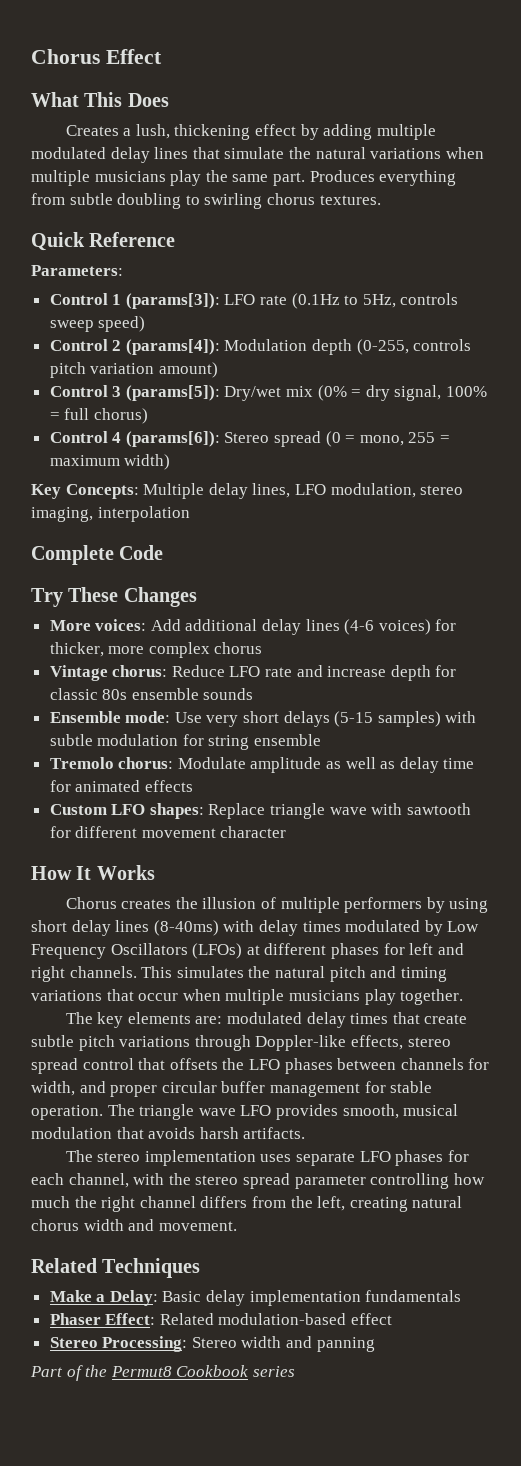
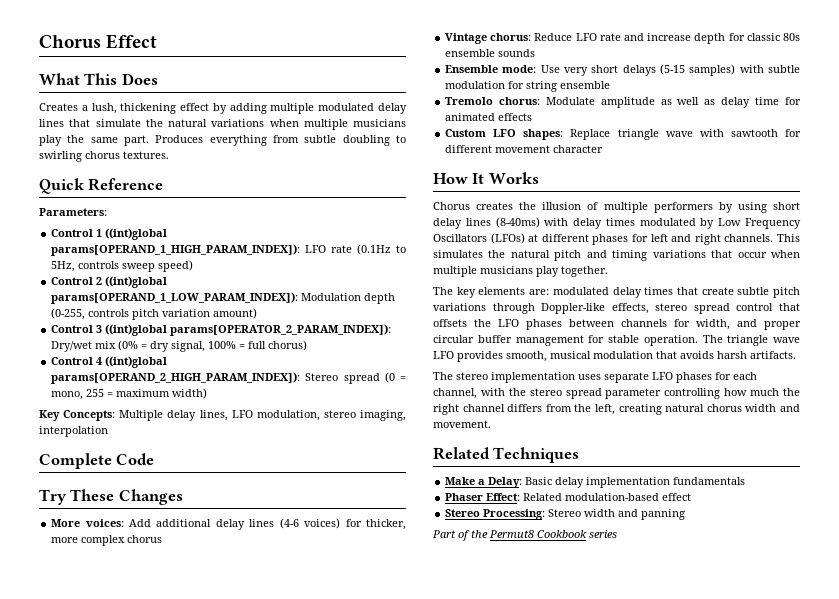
[125,293,220,309] (params[3]): -> [105,228,168,240] [51,244,301,256] ((int)global params[OPERAND_1_HIGH_PARAM_INDEX]):
[125,339,220,355] (params[4]): -> [105,276,168,288] [51,292,299,304] ((int)global params[OPERAND_1_LOW_PARAM_INDEX]):
[125,385,220,401] (params[5]): -> [105,324,392,336] ((int)global params[OPERATOR_2_PARAM_INDEX]):
[125,431,220,447] (params[6]): -> [105,356,168,368] [51,372,301,384] ((int)global params[OPERAND_2_HIGH_PARAM_INDEX]):

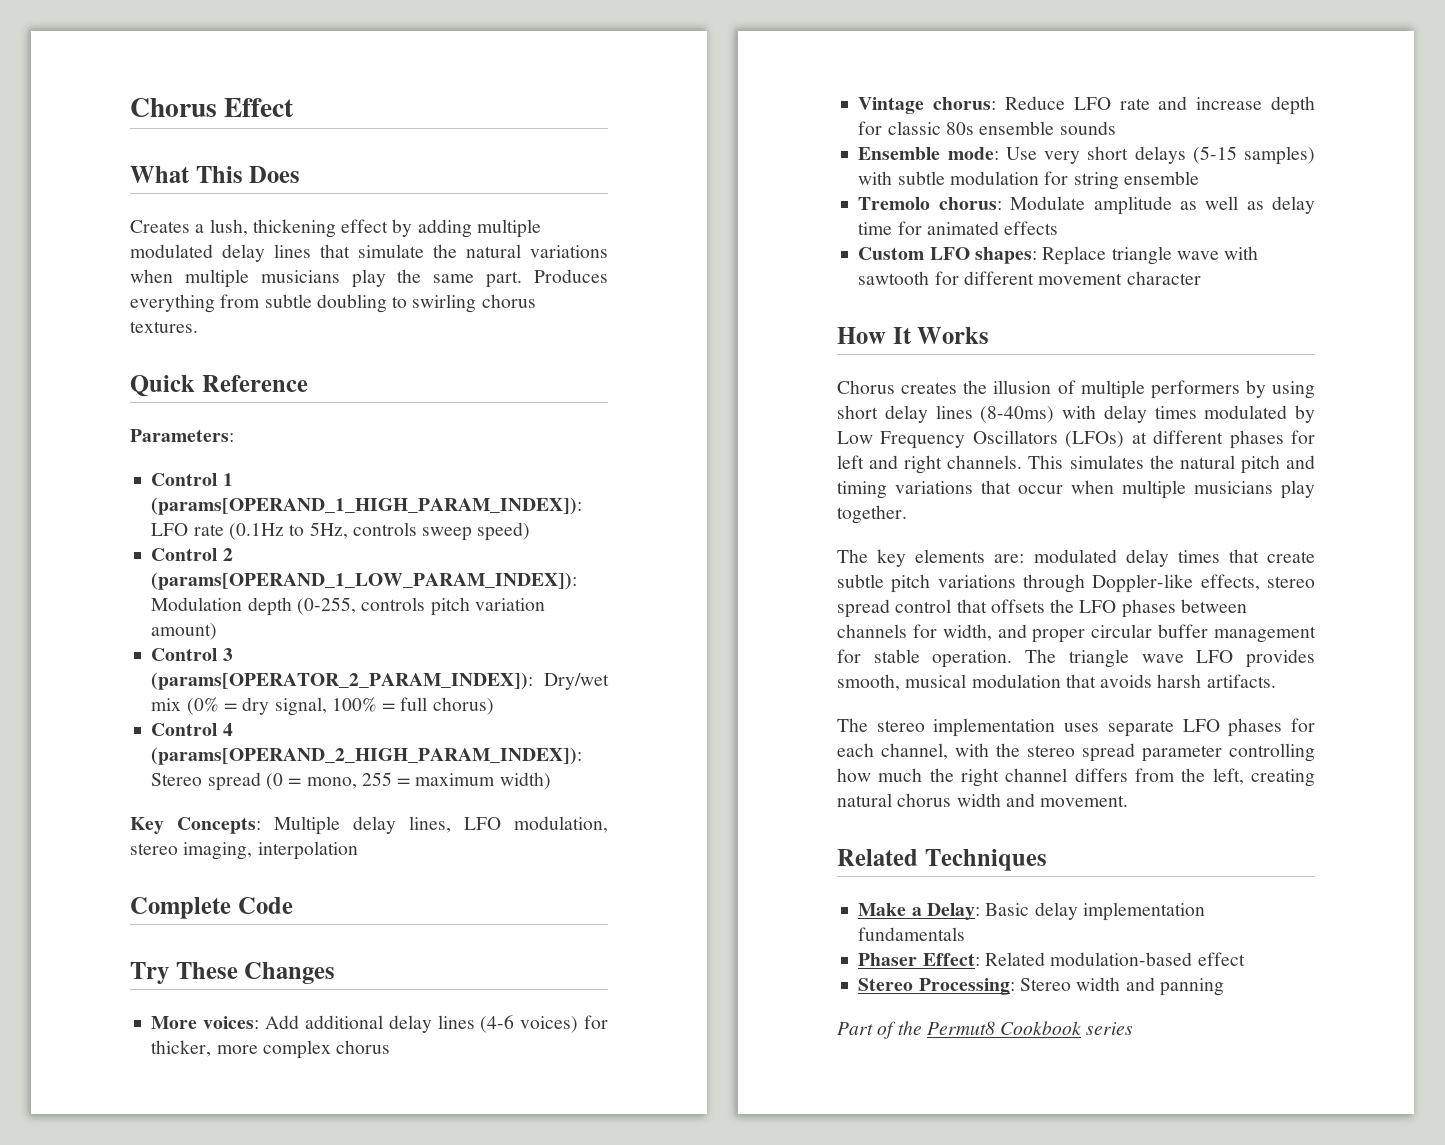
[105,228,168,240] [51,244,301,256] ((int)global params[OPERAND_1_HIGH_PARAM_INDEX]): -> [151,497,583,515] (params[OPERAND_1_HIGH_PARAM_INDEX]):
[105,276,168,288] [51,292,299,304] ((int)global params[OPERAND_1_LOW_PARAM_INDEX]): -> [151,572,578,590] (params[OPERAND_1_LOW_PARAM_INDEX]):
[105,324,392,336] ((int)global params[OPERATOR_2_PARAM_INDEX]): -> [151,672,534,690] (params[OPERATOR_2_PARAM_INDEX]):
[105,356,168,368] [51,372,301,384] ((int)global params[OPERAND_2_HIGH_PARAM_INDEX]): -> [151,747,583,765] (params[OPERAND_2_HIGH_PARAM_INDEX]):

